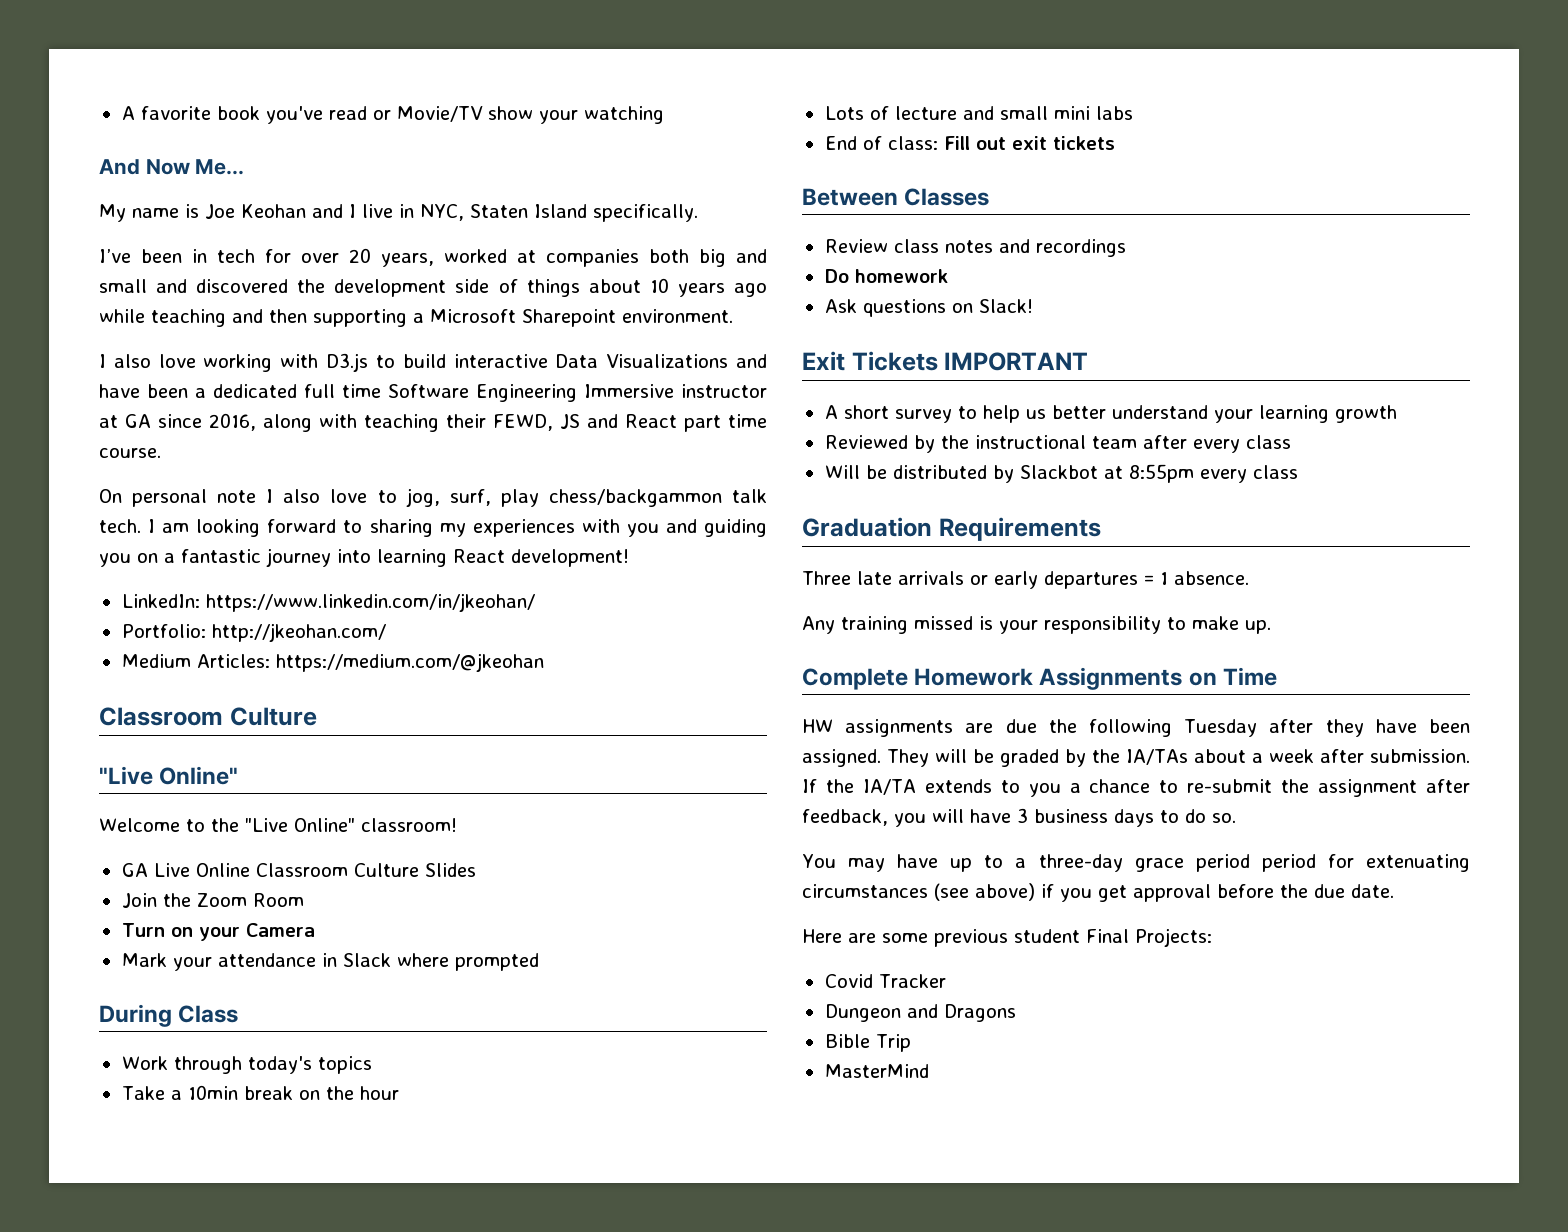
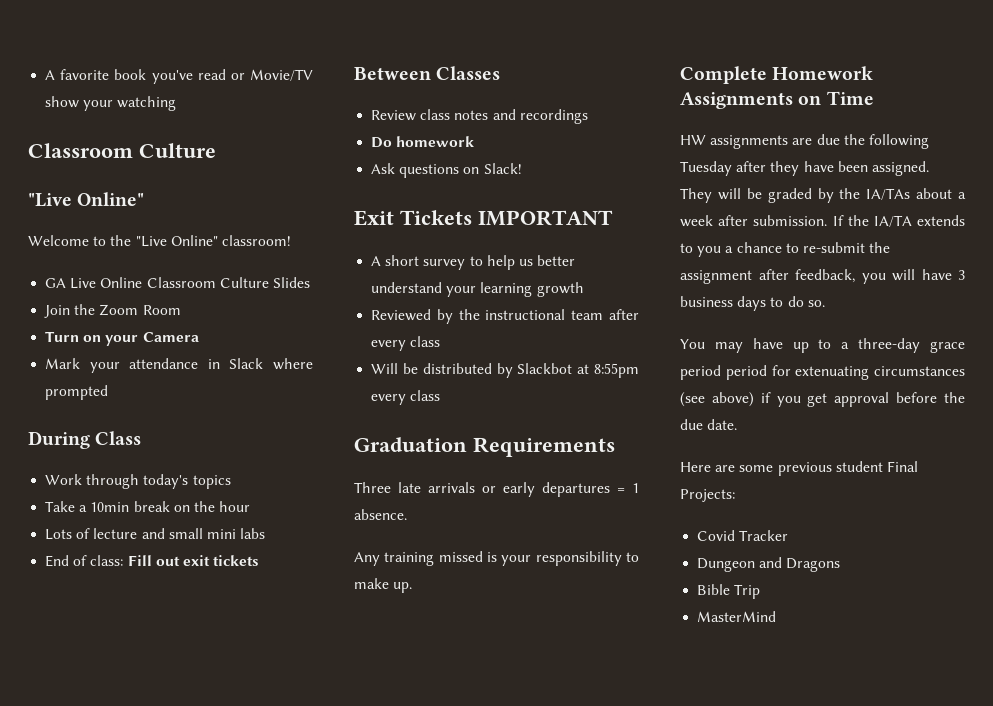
[99,159,245,175] [99,204,698,222] [99,248,767,267] [99,278,767,297] [99,309,733,327] [99,353,767,372] [99,384,767,402] [99,413,767,432] [99,448,161,458] [99,488,767,507] [99,519,768,537] [99,548,629,567] [121,593,535,612] [121,623,386,642] [121,653,544,672] // And Now Me... // My name is Joe Keohan and I live in NYC, Staten Island specifically. // I’ve been in tech for over 20 years, worked at companies both big and small and discovered the development side of things about 10 years ago while teaching and then supporting a Microsoft Sharepoint environment. // I also love working with D3.js to build interactive Data Visualizations and have been a dedicated full time Software Engineering Immersive instructor at GA since 2016, along with teaching their FEWD, JS and React part time course. // On personal note I also love to jog, surf, play chess/backgammon talk tech. I am looking forward to sharing my experiences with you and guiding you on a fantastic journey into learning React development! // LinkedIn: https://www.linkedin.com/in/jkeohan/ // Portfolio: http://jkeohan.com/ // Medium Articles: https://medium.com/@jkeohan -> (177, 103) none

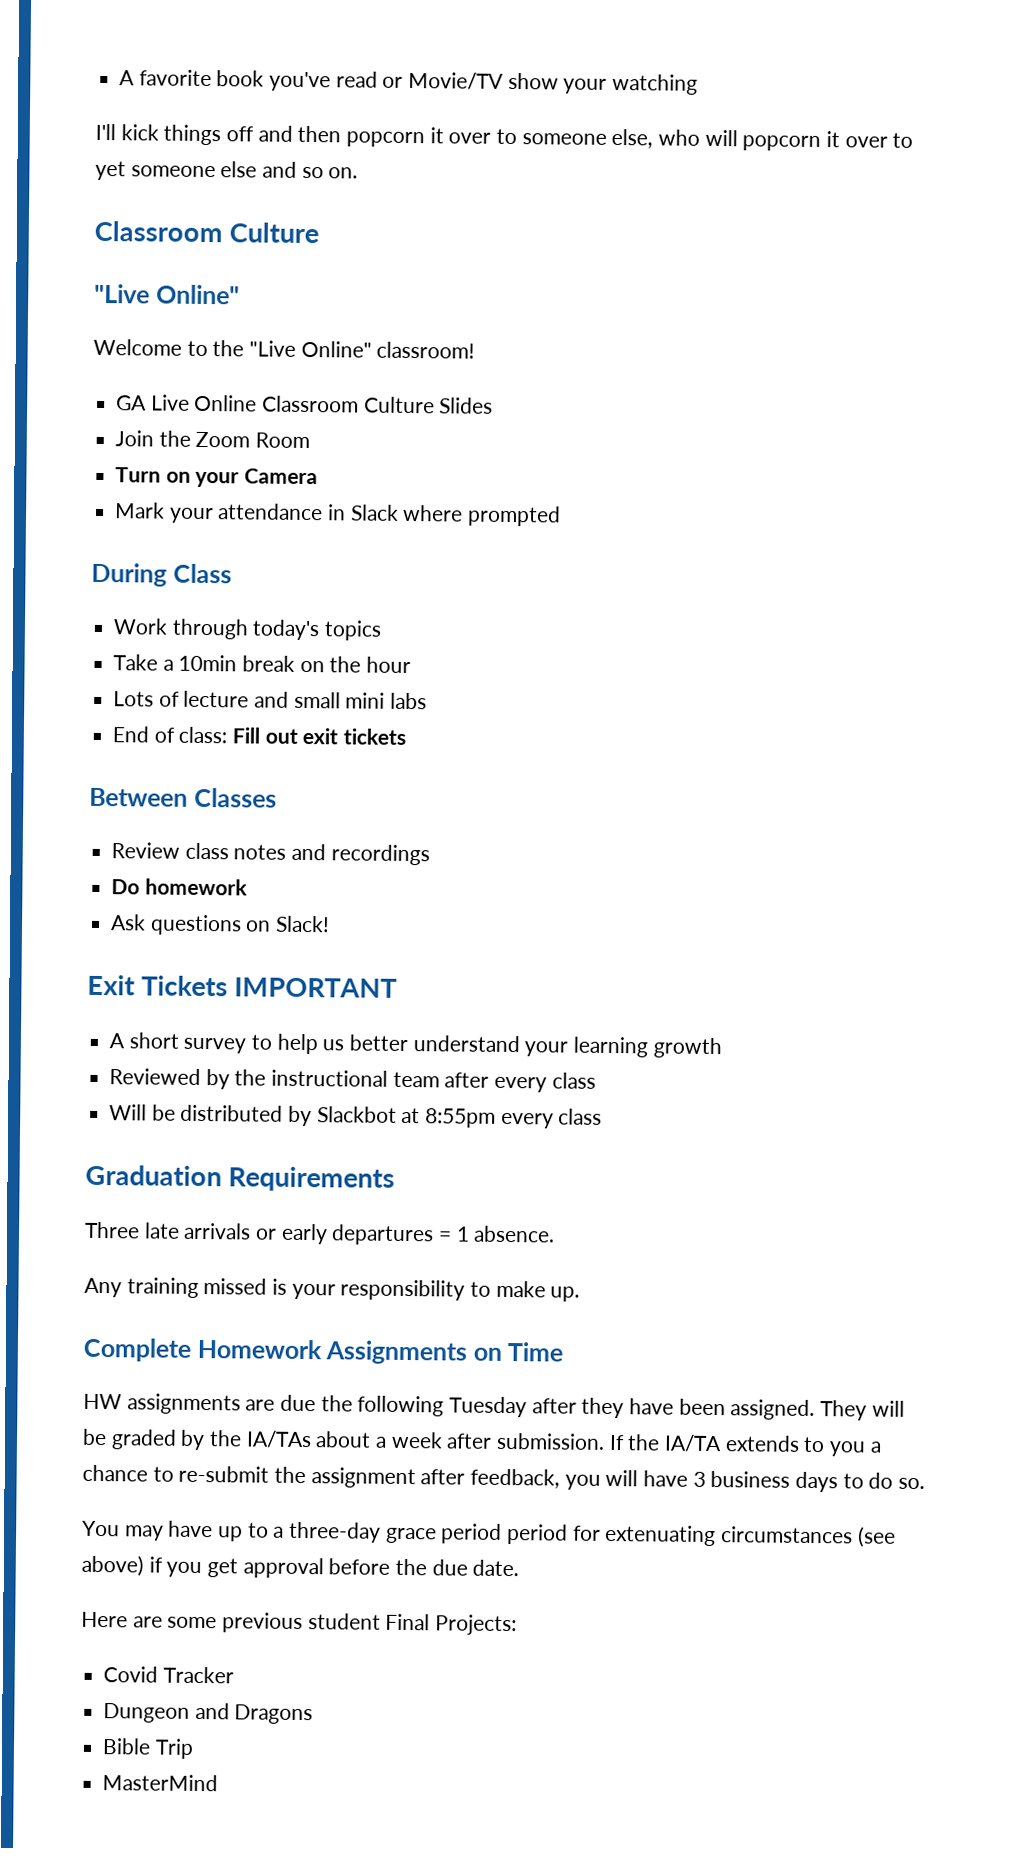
(177, 103) none -> [95,123,914,152] [95,160,359,181] // I'll kick things off and then popcorn it over to someone else, who will popcorn it over to yet someone else and so on.

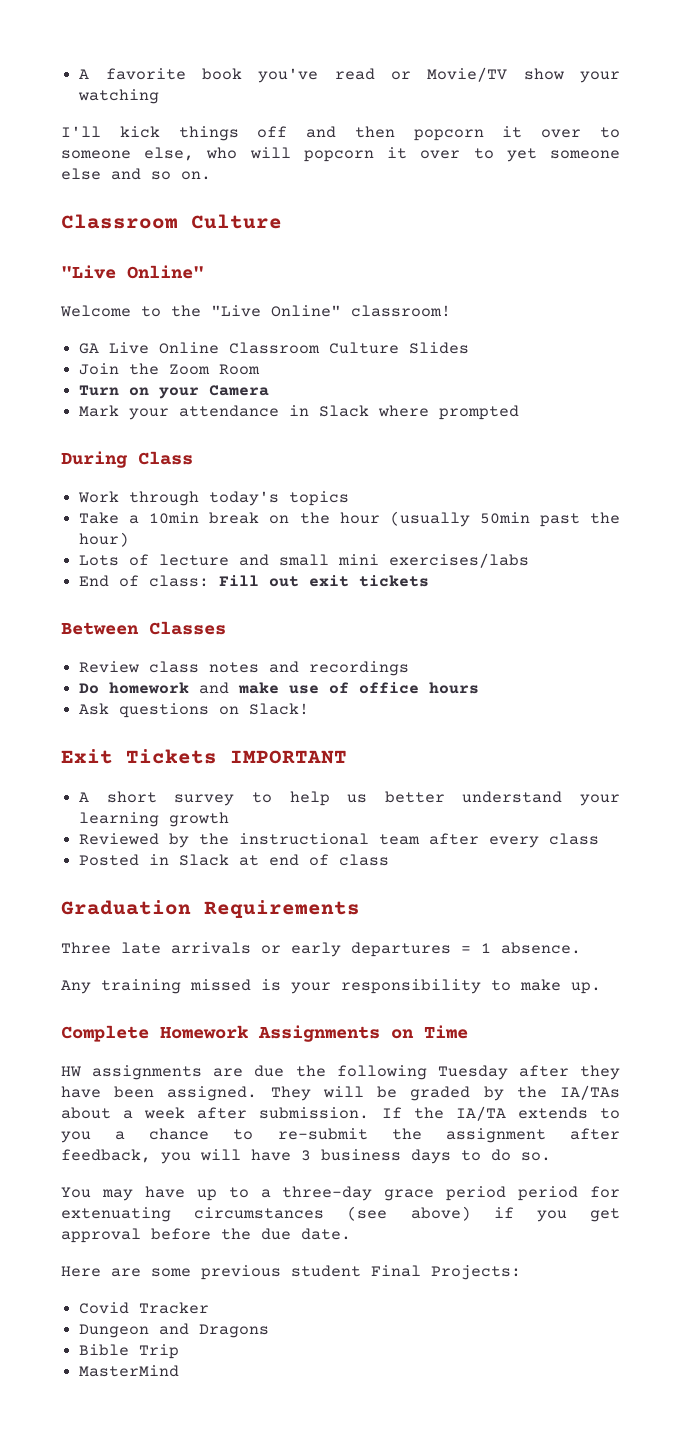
(412, 665) none -> [389,511,620,527] [79,532,130,547] (usually 50min past the hour)
[390,692,428,710] labs -> [389,553,530,568] exercises/labs
(248, 887) none -> [199,682,480,694] and make use of office hours
[109,1104,554,1129] Will be distributed by Slackbot at 8:55pm every -> [79,854,330,866] Posted in Slack at end of

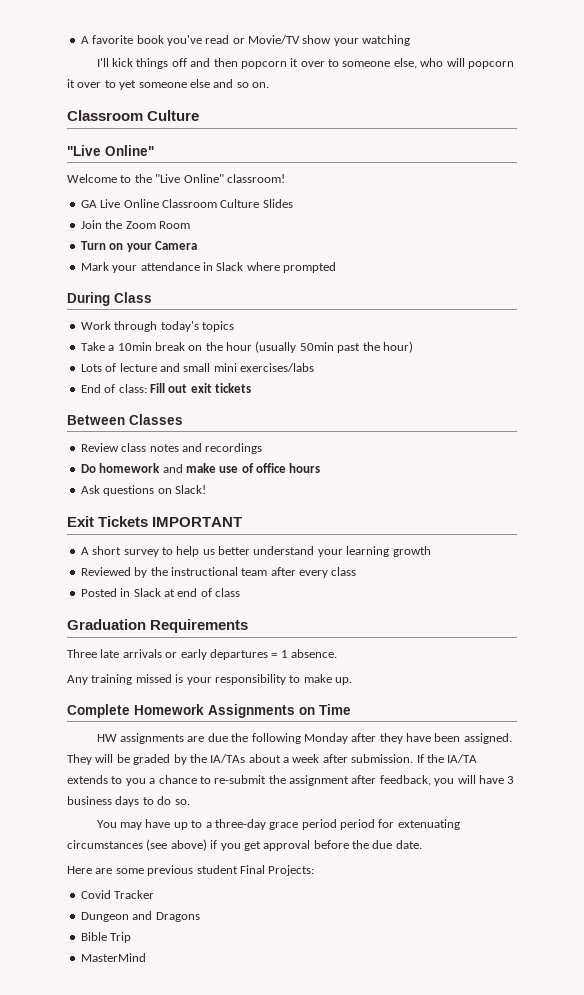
[437,1065,508,1080] Tuesday -> [303,733,348,744] Monday

